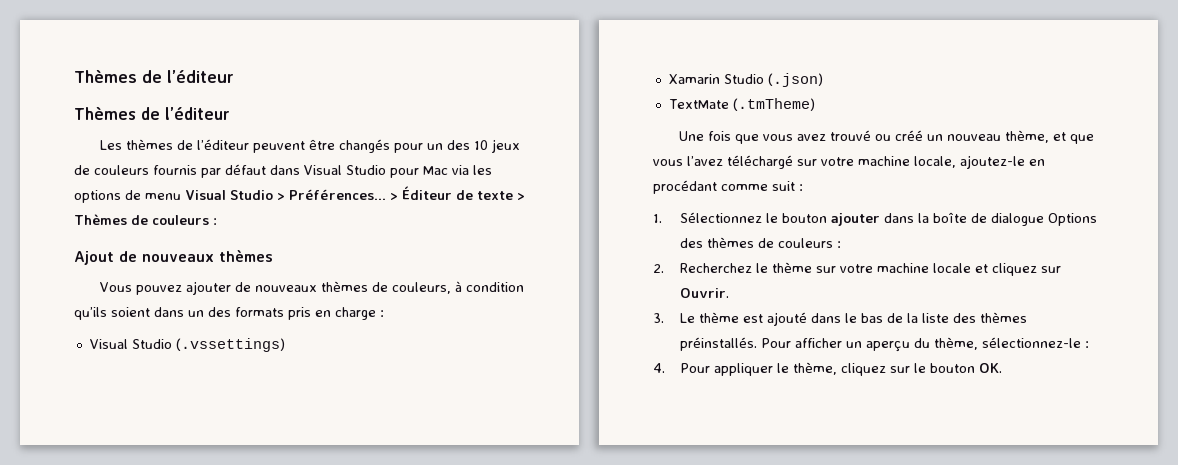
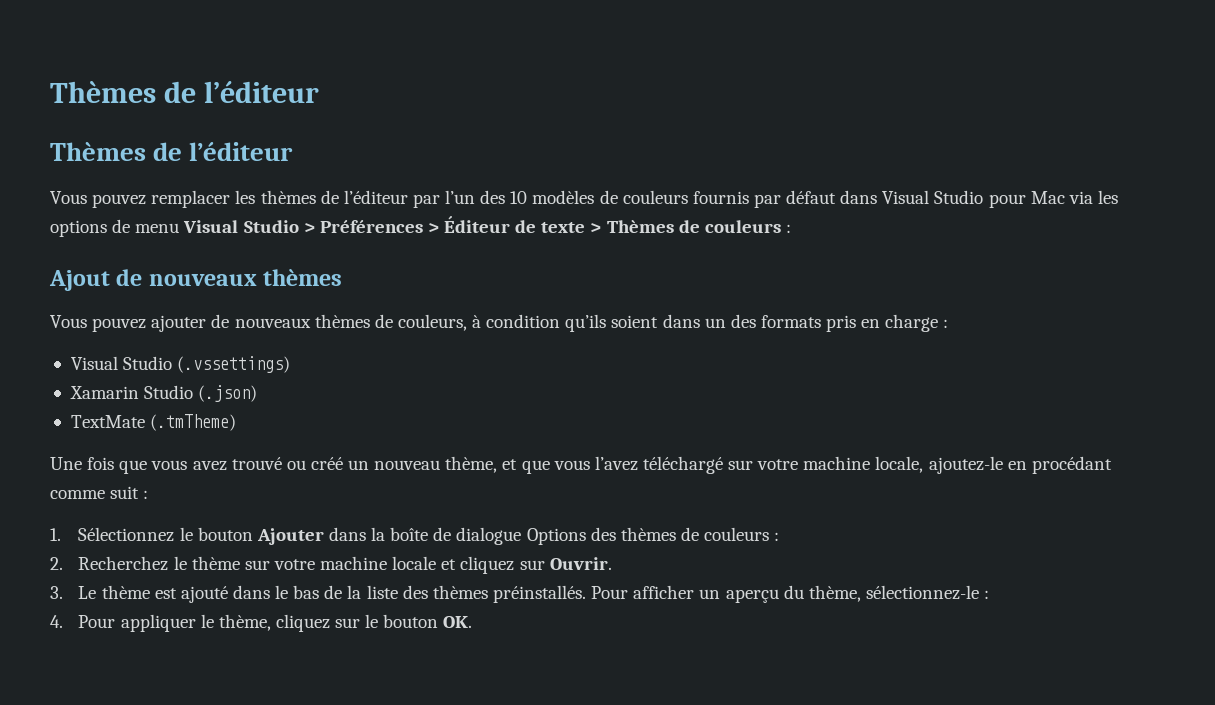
[100,139,444,153] Les thèmes de l’éditeur peuvent être changés pour un -> [50,190,476,208] Vous pouvez remplacer les thèmes de l’éditeur par l’un
[492,139,521,153] jeux -> [532,190,595,204] modèles
[289,189,386,200] Préférences... -> [319,220,423,233] Préférences
[830,213,880,226] ajouter -> [256,528,324,545] Ajouter

